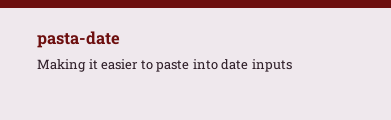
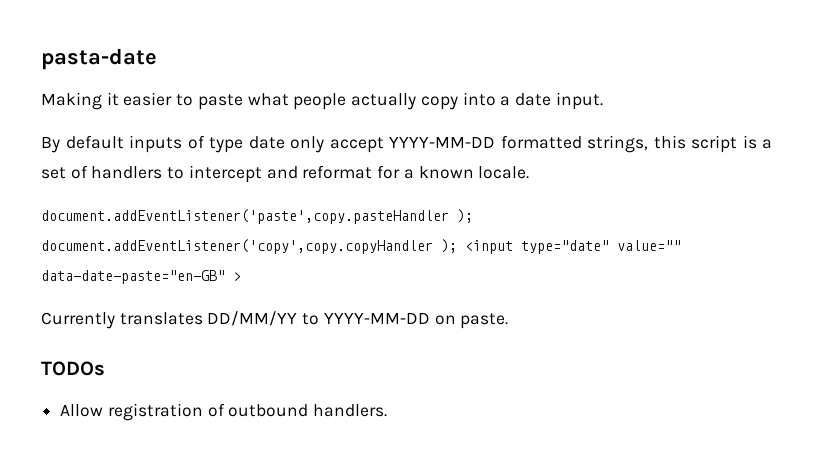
[192,59,292,72] into date inputs -> [247,92,603,110] [41,135,772,153] [41,165,530,183] [41,209,473,224] [41,239,681,254] [41,270,241,284] [41,311,509,329] [41,361,105,376] [60,403,388,421] what people actually copy into a date input. // By default inputs of type date only accept YYYY-MM-DD formatted strings, this script is a set of handlers to intercept and reformat for a known locale. // document.addEventListener('paste',copy.pasteHandler ); document.addEventListener('copy',copy.copyHandler ); <input type="date" value="" data-date-paste="en-GB" > // Currently translates DD/MM/YY to YYYY-MM-DD on paste. // TODOs // Allow registration of outbound handlers.

